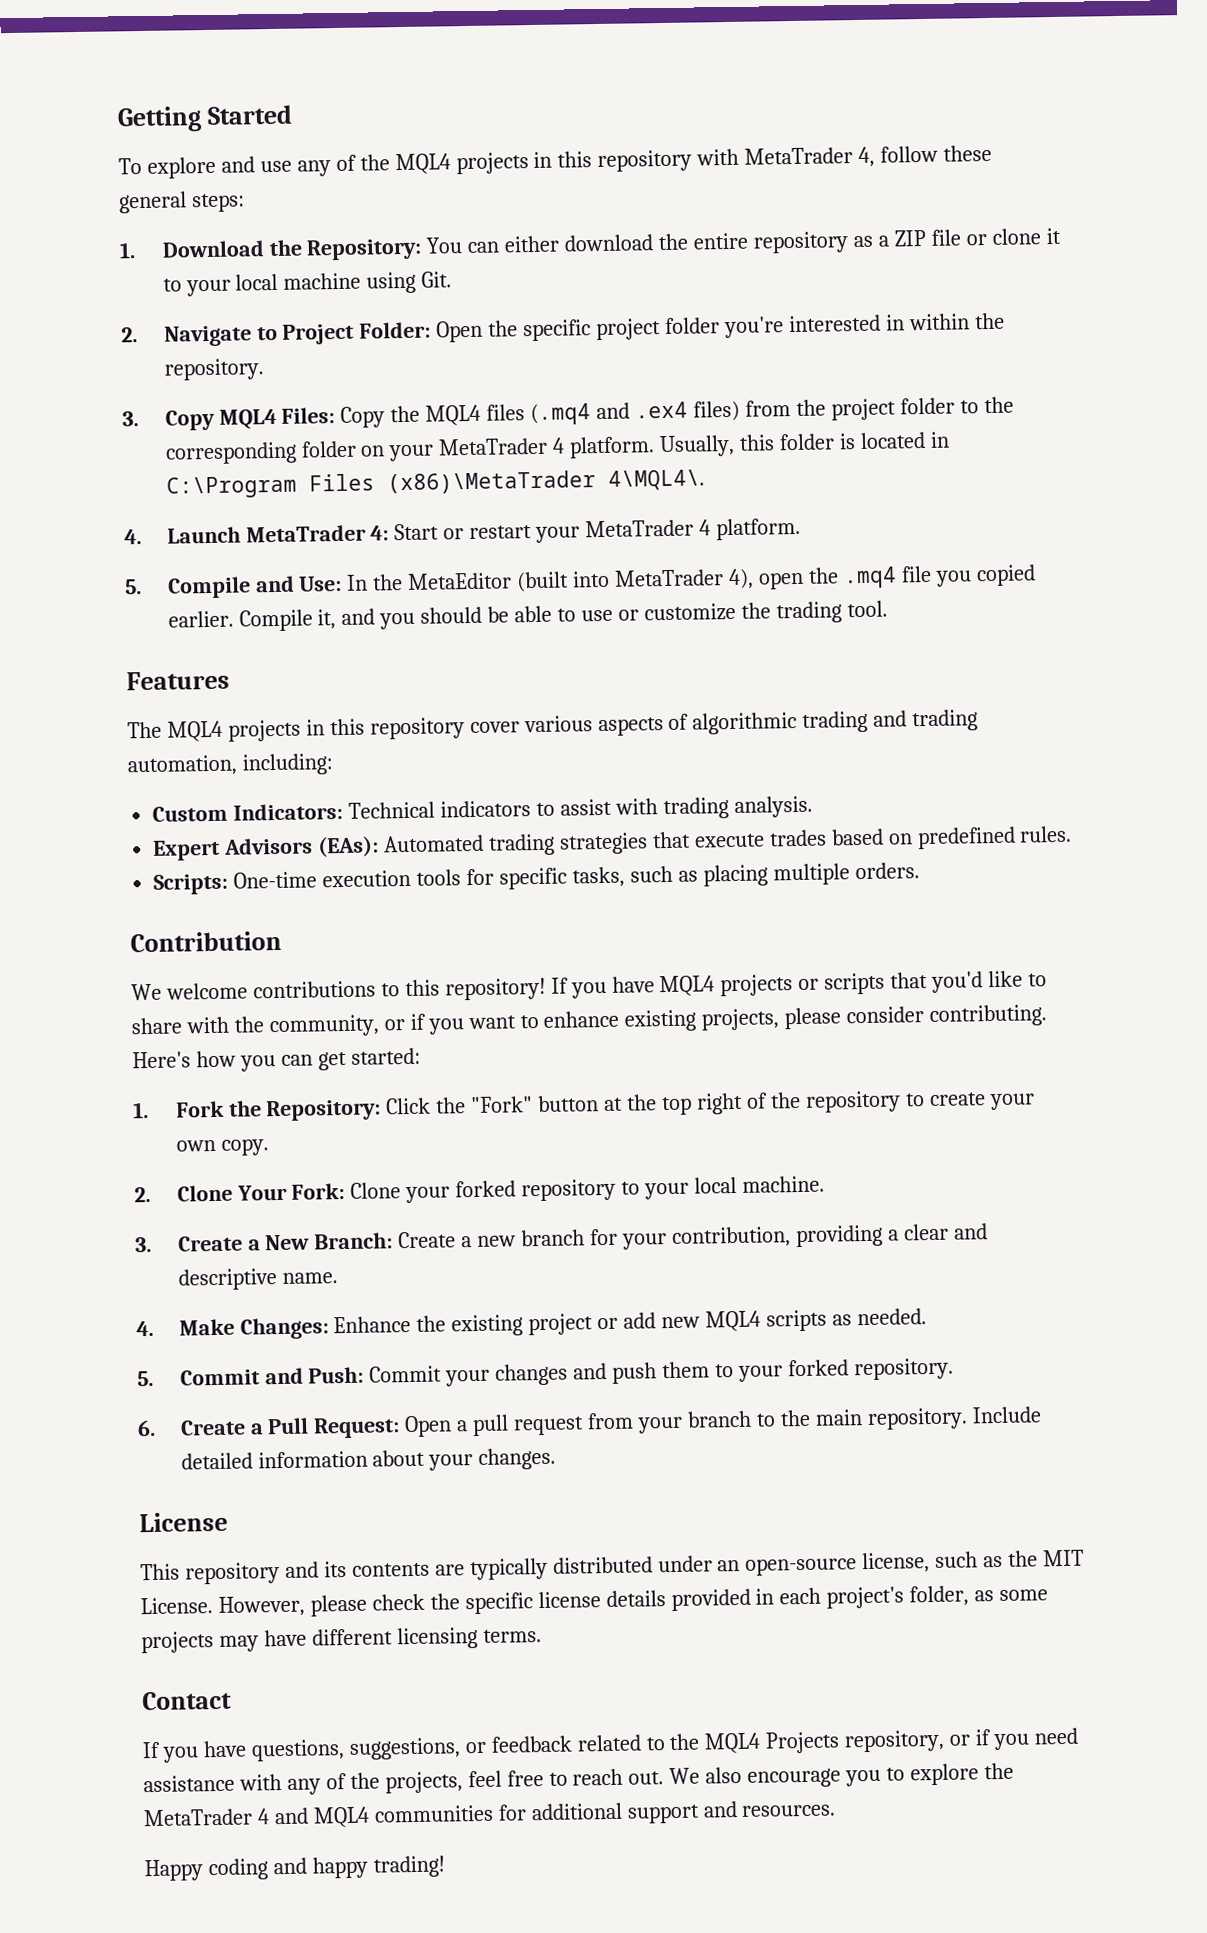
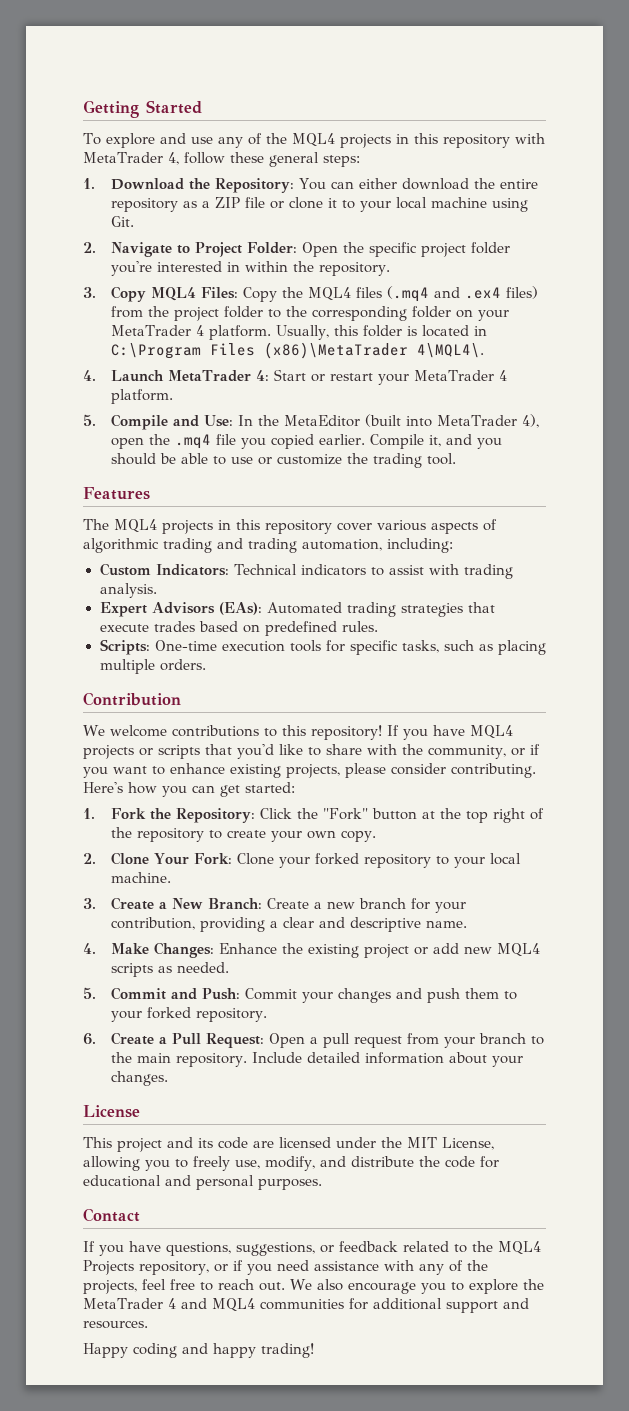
[184,1562,280,1585] repository -> [117,1138,162,1152] project
[351,1549,1085,1581] [140,1585,1049,1617] [141,1627,542,1654] contents are typically distributed under an open-source license, such as the MIT License. However, please check the specific license details provided in each project's folder, as some projects may have different licensing terms. -> [218,1137,494,1150] [83,1156,499,1171] [83,1175,322,1190] code are licensed under the MIT License, allowing you to freely use, modify, and distribute the code for educational and personal purposes.

